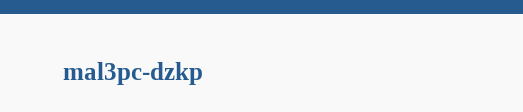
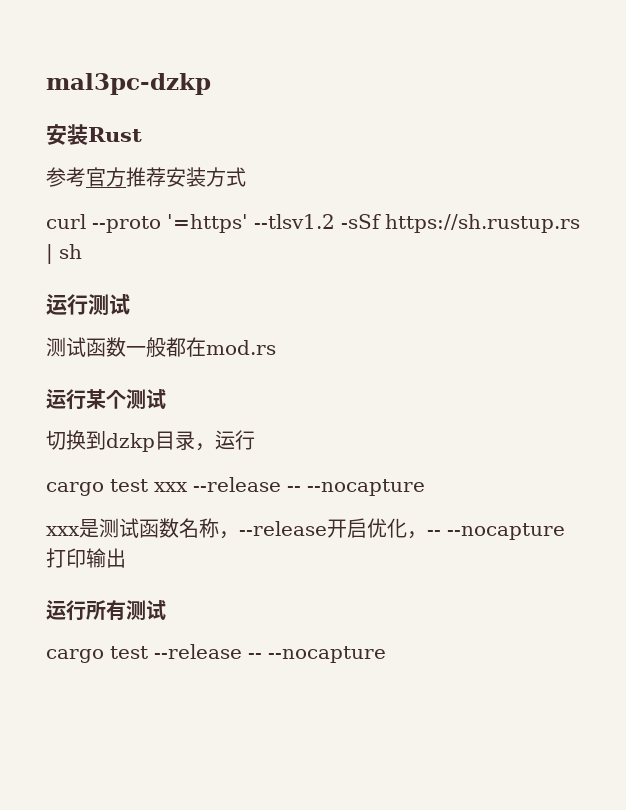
(203, 73) none -> [46,124,142,145] [46,167,246,187] [46,214,580,233] [46,244,82,264] [46,294,130,315] [46,337,276,357] [46,389,166,410] [46,430,255,452] [46,477,425,496] [46,518,565,540] [46,548,126,568] [46,600,166,621] [46,644,386,663] // 安装Rust // 参考官方推荐安装方式 // curl --proto '=https' --tlsv1.2 -sSf https://sh.rustup.rs | sh // 运行测试 // 测试函数一般都在mod.rs // 运行某个测试 // 切换到dzkp目录，运行 // cargo test xxx --release -- --nocapture // xxx是测试函数名称，--release开启优化，-- --nocapture打印输出 // 运行所有测试 // cargo test --release -- --nocapture

